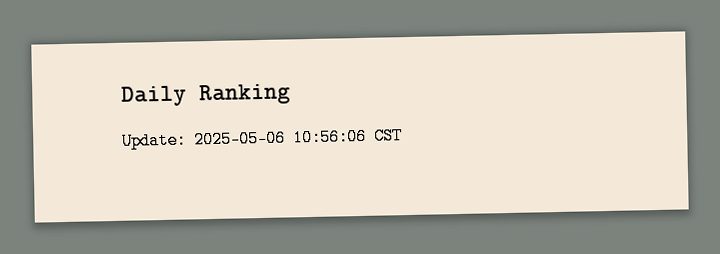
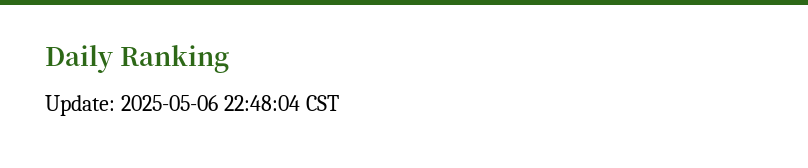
[293,127,367,147] 10:56:06 -> [223,95,300,111] 22:48:04

